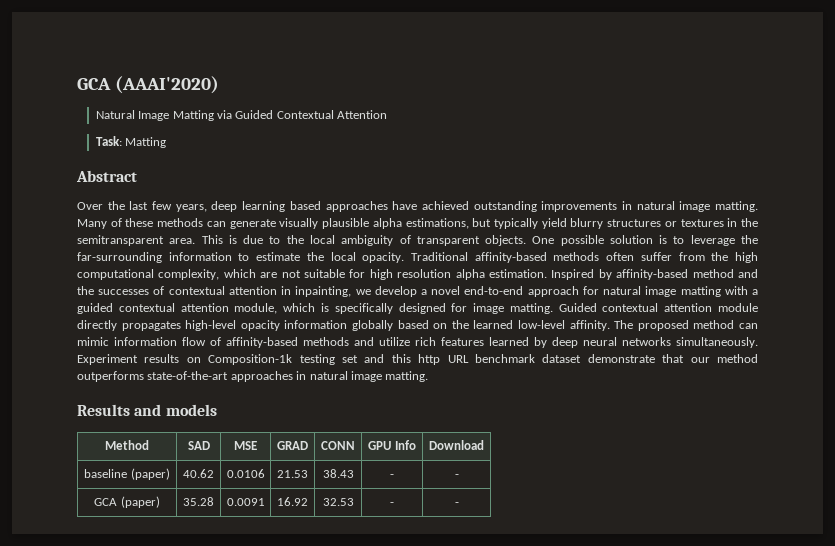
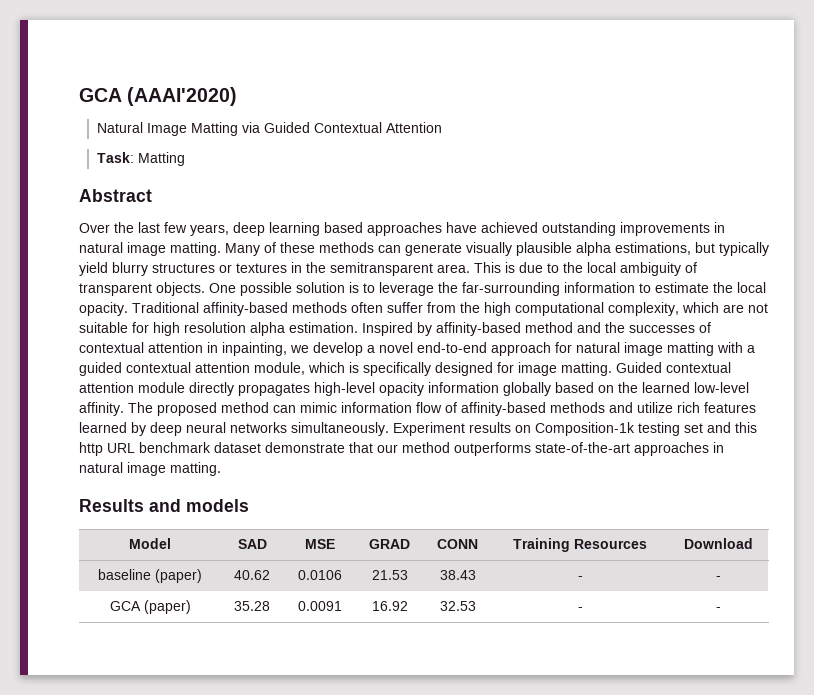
[105,440,149,450] Method -> [129,538,171,549] Model
[368,440,416,450] GPU Info -> [513,538,647,552] Training Resources

